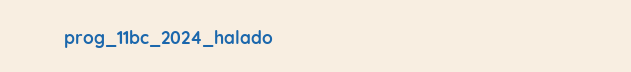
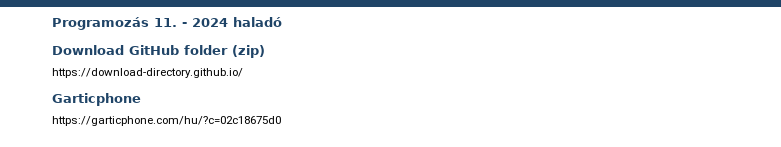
[64,30,273,48] prog_11bc_2024_halado -> [52,17,282,30] [52,45,265,58] [52,68,243,78] [52,93,141,106] [52,116,281,126] Programozás 11. - 2024 haladó // Download GitHub folder (zip) // https://download-directory.github.io/ // Garticphone // https://garticphone.com/hu/?c=02c18675d0

